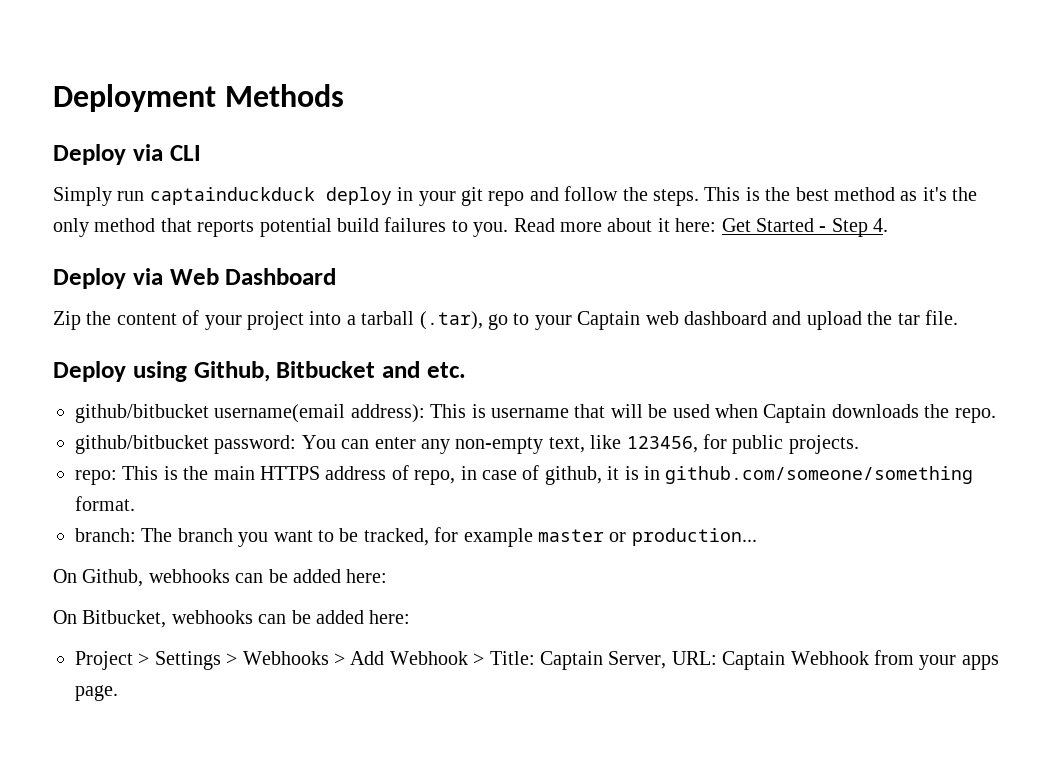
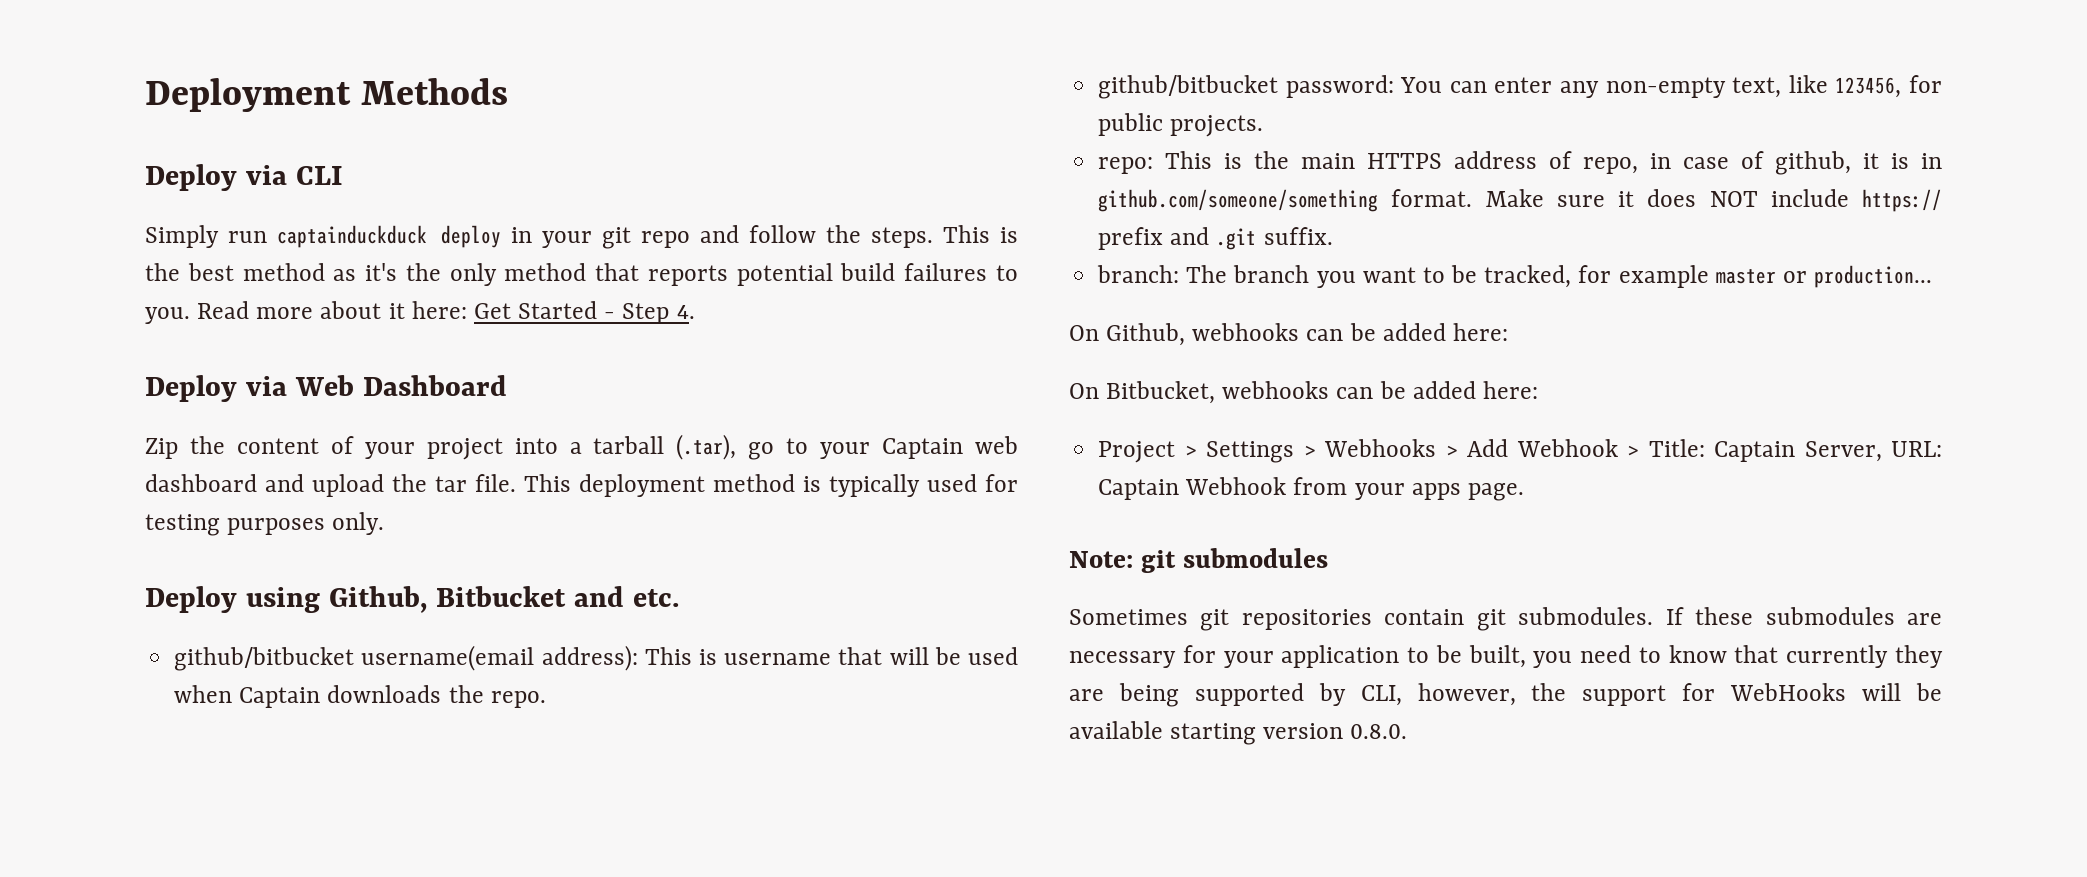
(958, 317) none -> [524,474,1018,497] [145,512,385,536] This deployment method is typically used for testing purposes only.
(135, 503) none -> [1485,189,1943,212] [1098,227,1333,250] Make sure it does NOT include https:// prefix and .git suffix.
(118, 693) none -> [1069,548,1328,573] [1069,607,1942,631] [1069,645,1943,668] [1069,683,1942,707] [1069,721,1408,745] // Note: git submodules // Sometimes git repositories contain git submodules. If these submodules are necessary for your application to be built, you need to know that currently they are being supported by CLI, however, the support for WebHooks will be available starting version 0.8.0.

